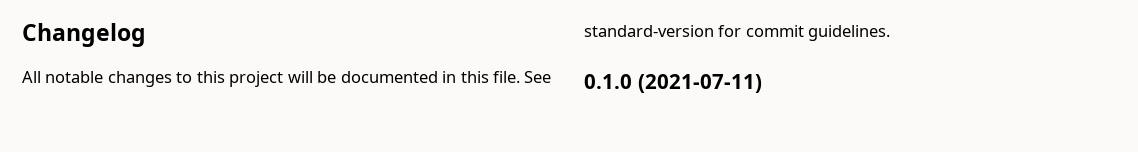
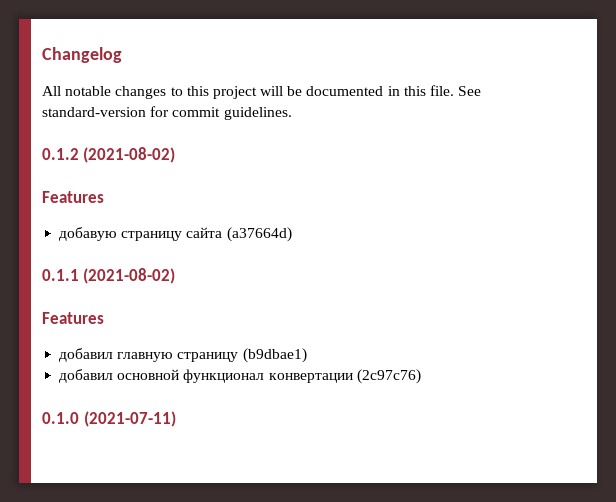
(891, 33) none -> [42,147,176,163] [42,191,104,203] [59,227,292,242] [42,268,176,284] [42,312,104,324] [59,348,307,363] [59,369,421,384] // 0.1.2 (2021-08-02) // Features // добавую страницу сайта (a37664d) // 0.1.1 (2021-08-02) // Features // добавил главную страницу (b9dbae1) // добавил основной функционал конвертации (2c97c76)

